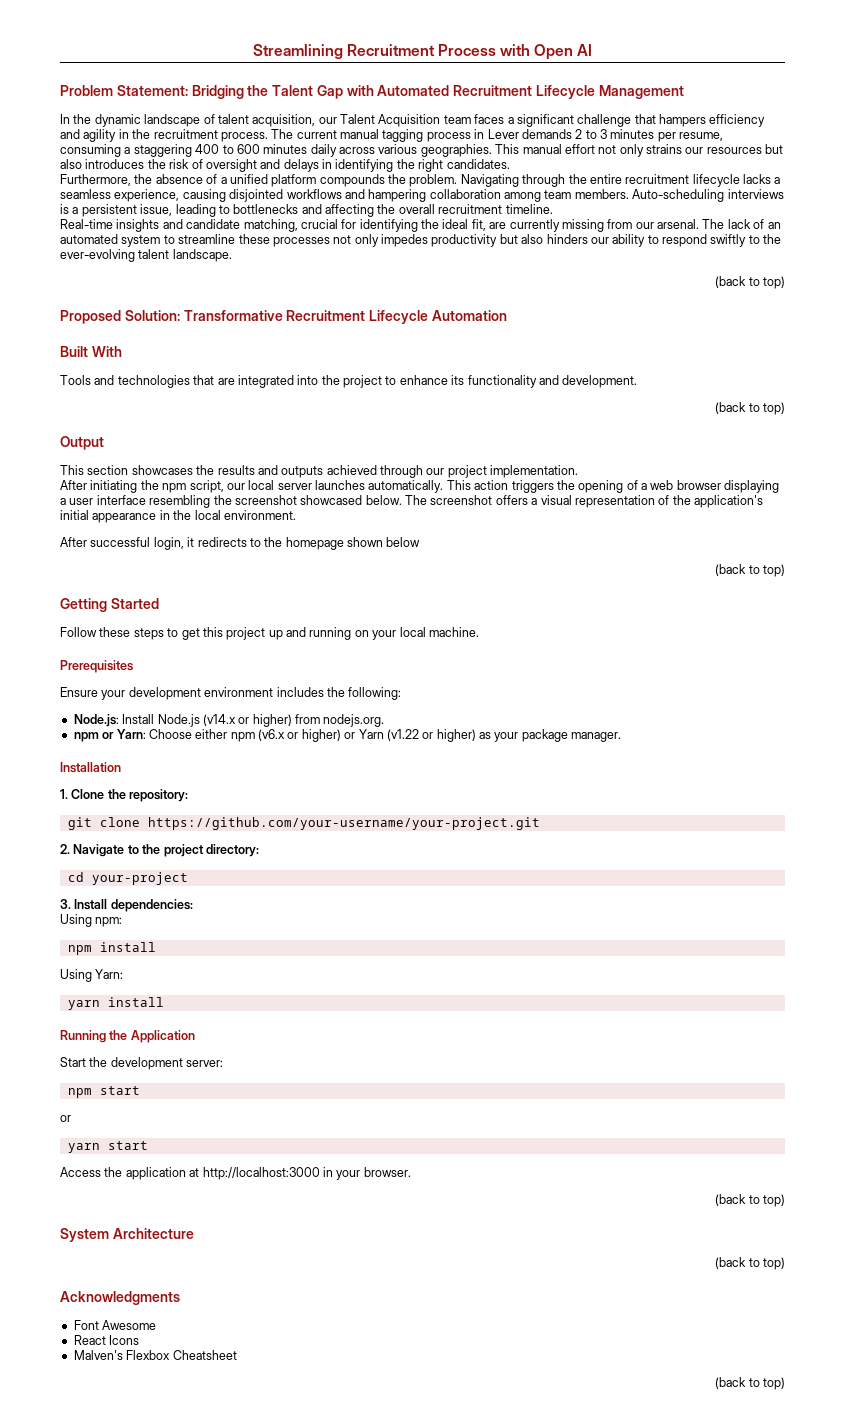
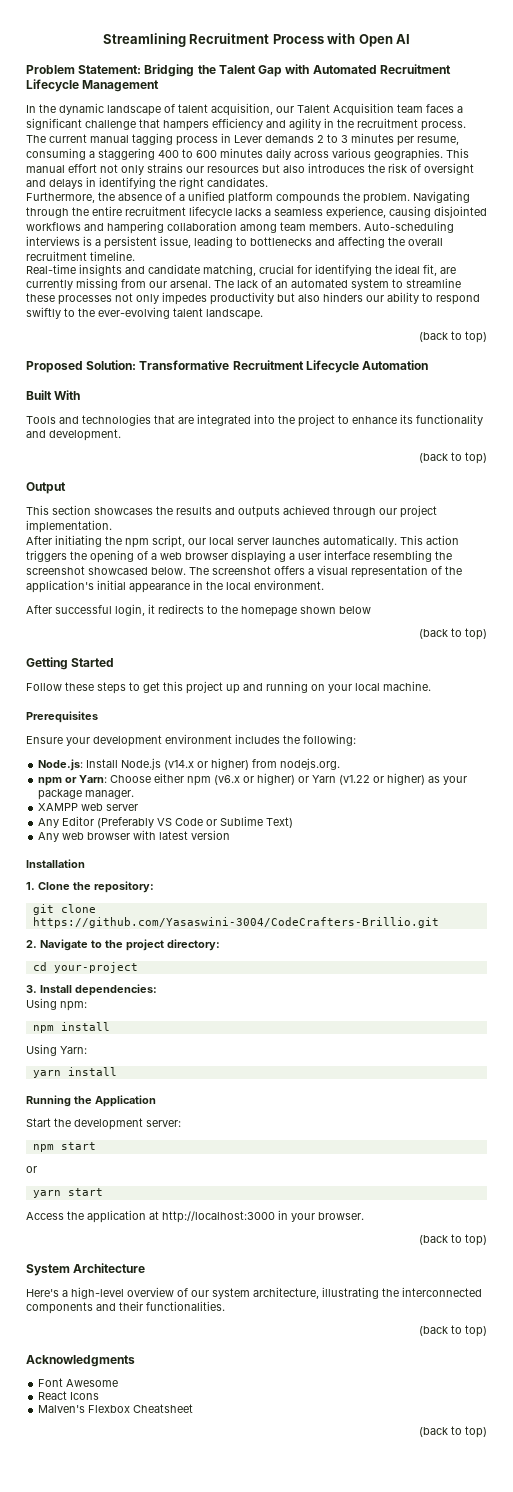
(622, 737) none -> [38,803,139,811] [38,816,294,828] [38,830,231,842] // XAMPP web server // Any Editor (Preferably VS Code or Sublime Text) // Any web browser with latest version
[147,817,540,830] https://github.com/your-username/your-project.git -> [32,917,439,928] https://github.com/Yasaswini-3004/CodeCrafters-Brillio.git
(194, 1233) none -> [26,1287,482,1299] [26,1301,225,1314] // Here's a high-level overview of our system architecture, illustrating the interconnected components and their functionalities.

